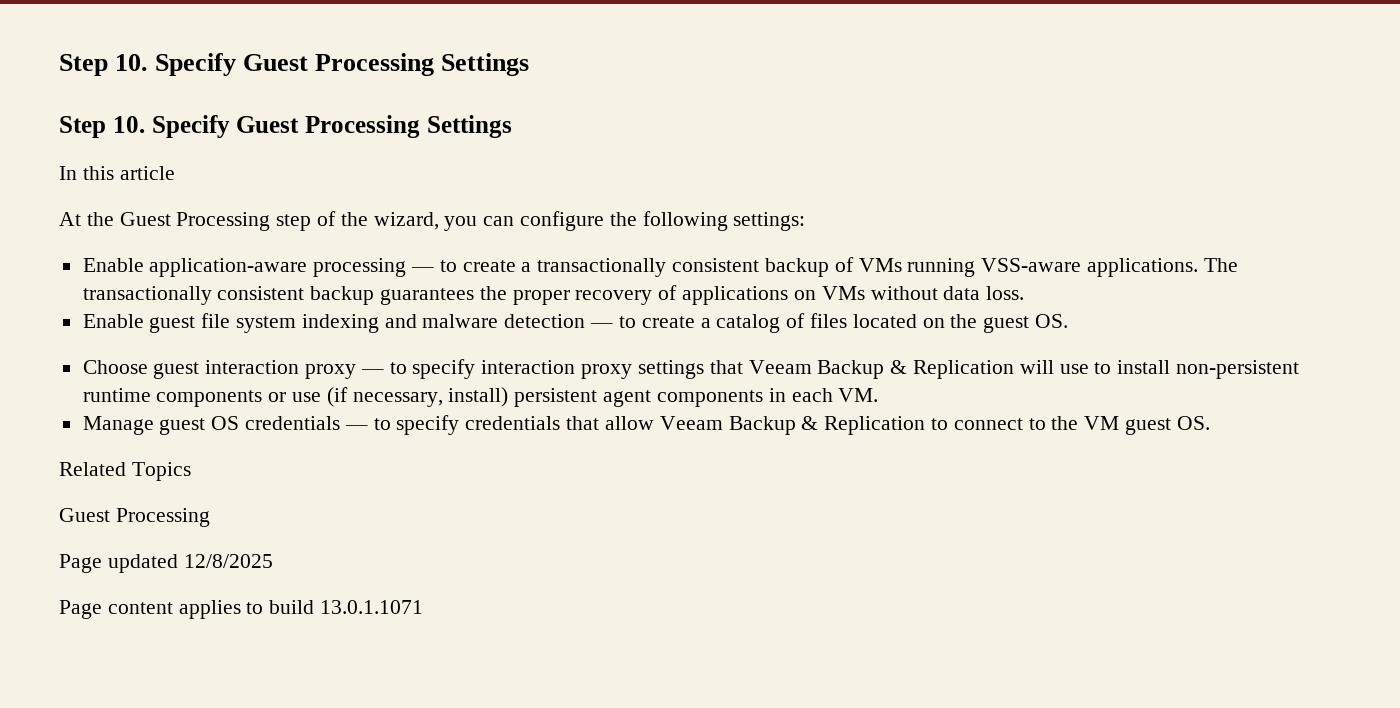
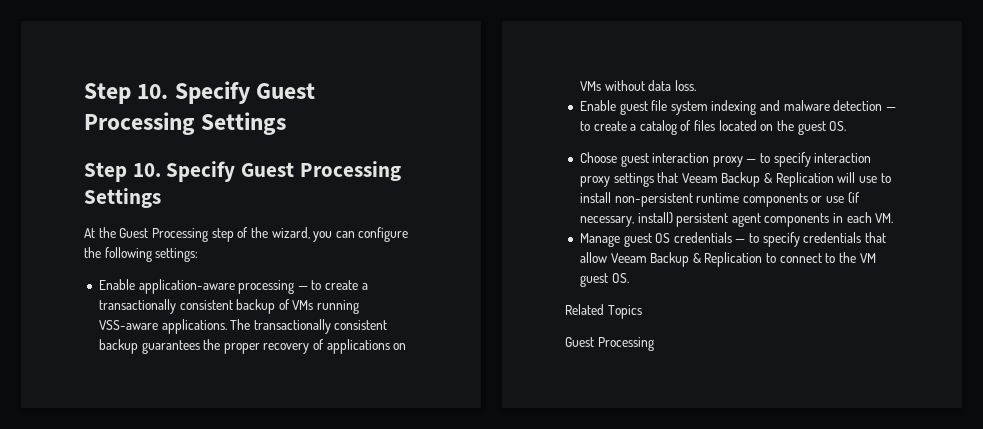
[59,166,175,180] // In this article -> (161, 198) none
[59,554,273,573] [59,600,424,619] // Page updated 12/8/2025 // Page content applies to build 13.0.1.1071 -> (654, 344) none

